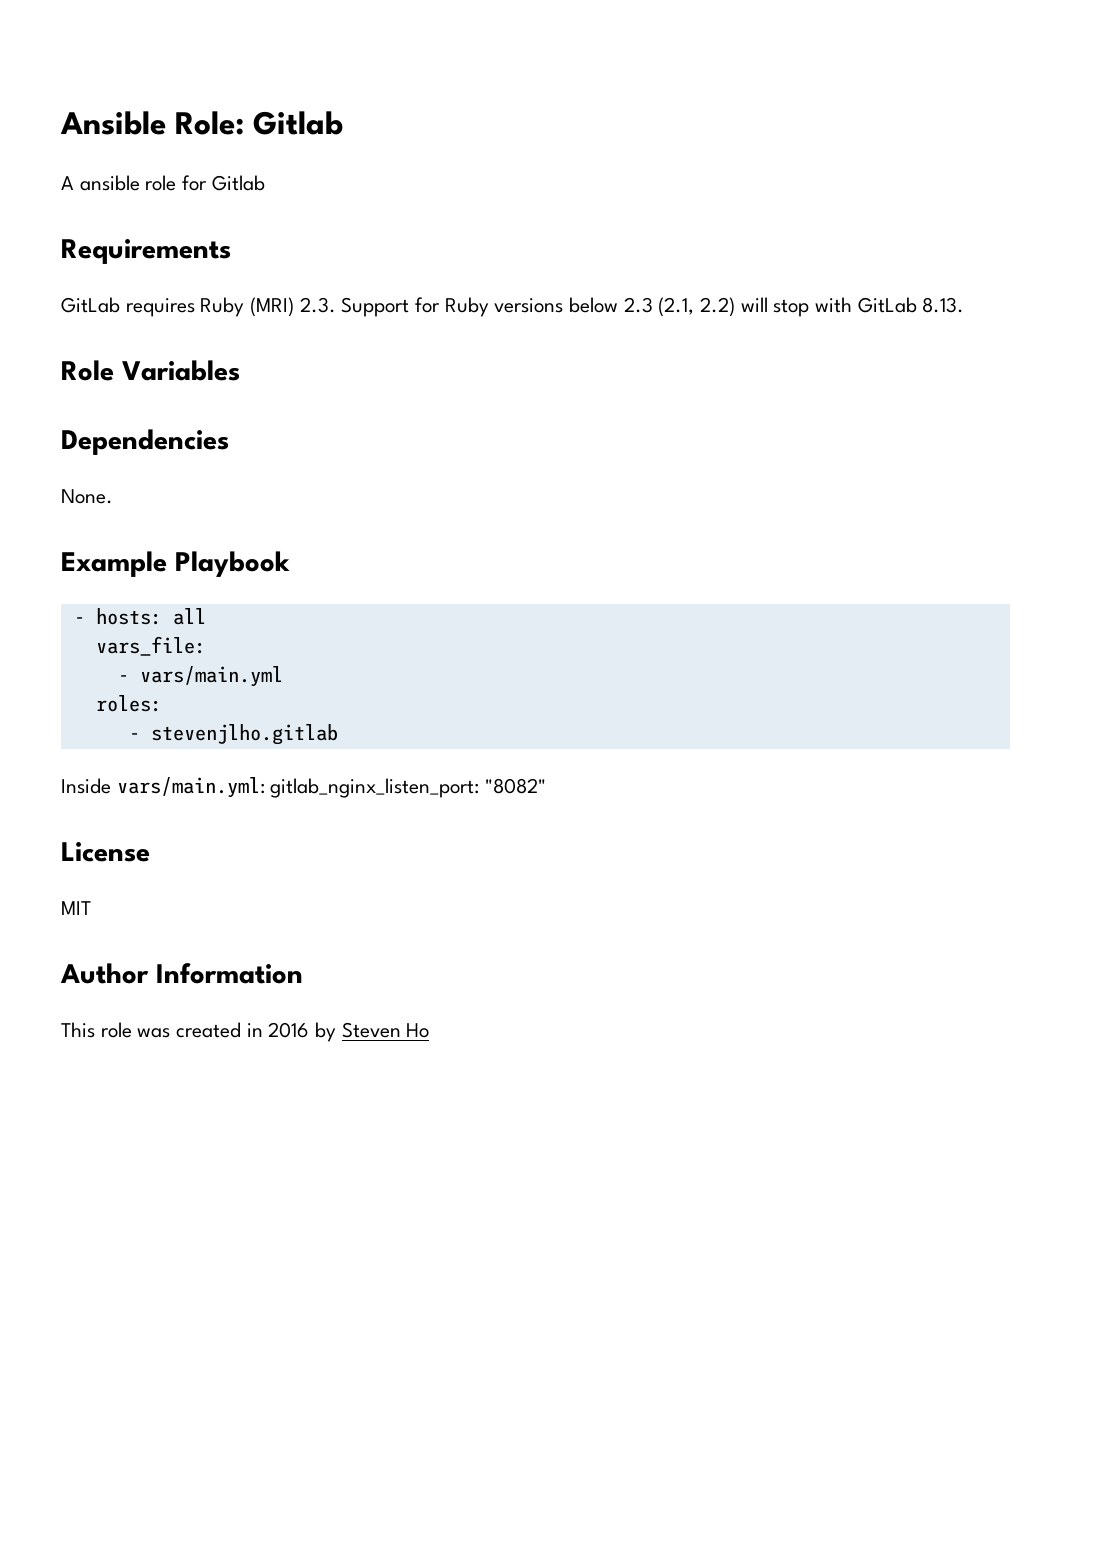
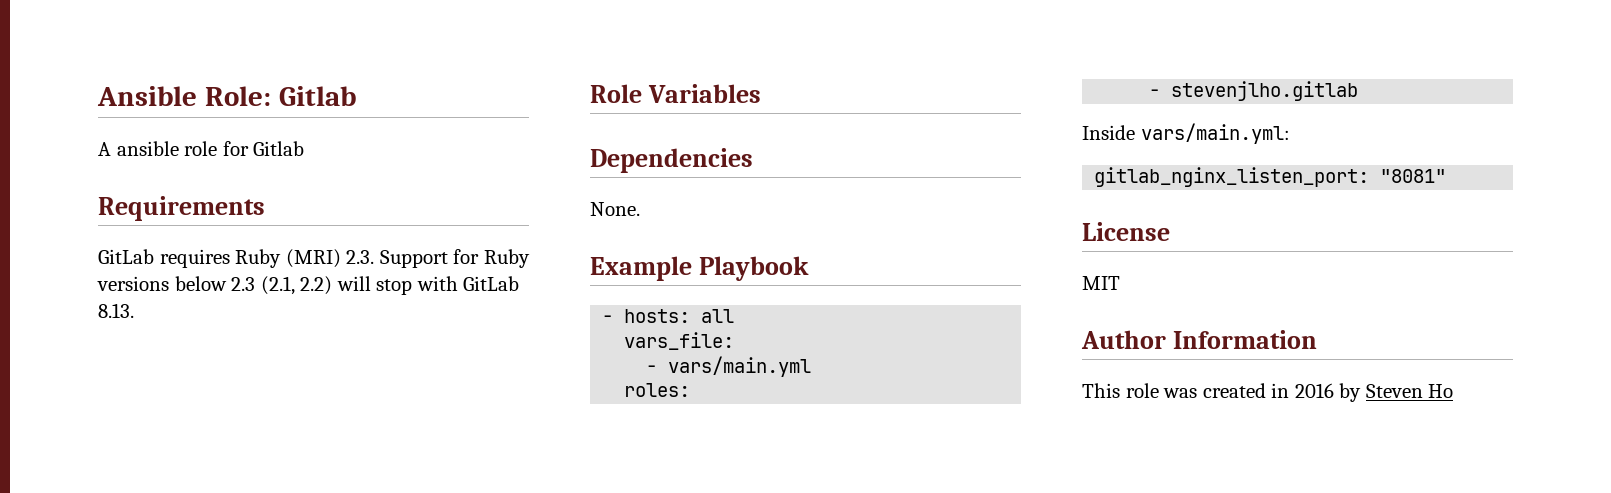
[270,778,547,798] gitlab_nginx_listen_port: "8082" -> [1094,167,1447,187] // gitlab_nginx_listen_port: "8081"

